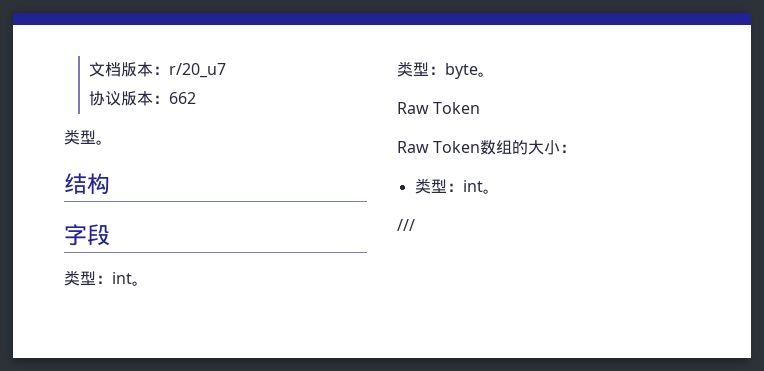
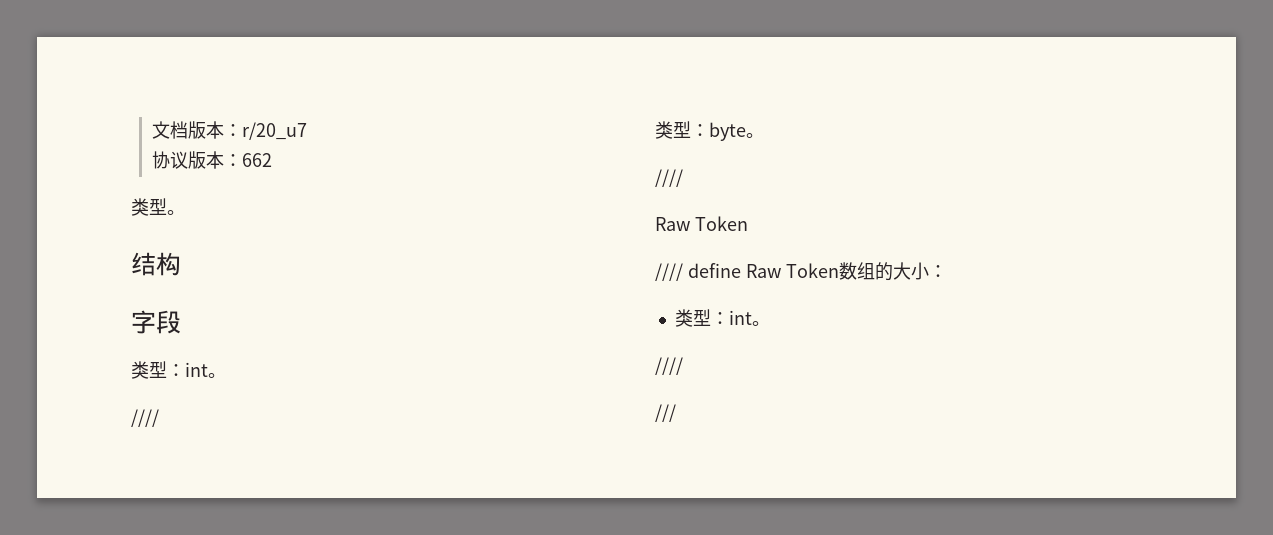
(148, 283) none -> [131,409,159,427] // ////
(494, 74) none -> [655,169,683,187] // ////
(481, 108) none -> [655,263,741,281] //// define
(499, 191) none -> [655,357,683,375] // ////

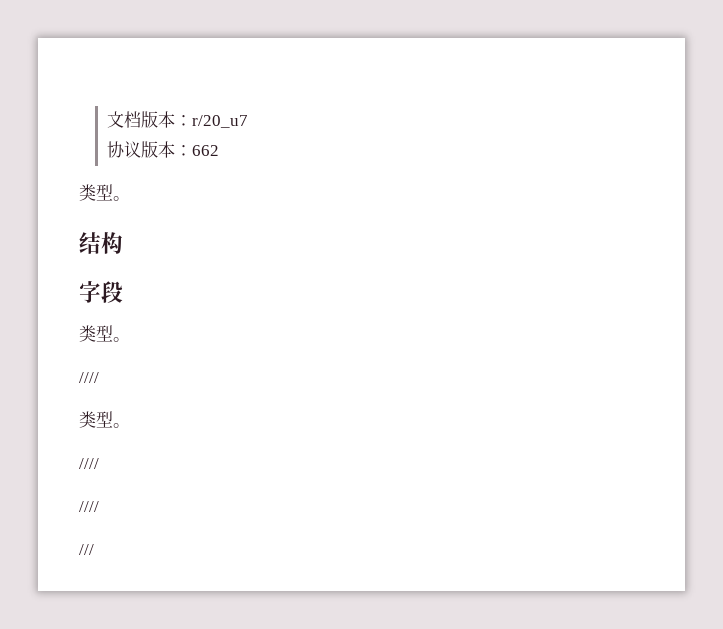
[167,362,208,377] ：int -> (113, 333) none
[691,122,764,141] [655,169,683,187] [655,216,748,231] [655,262,947,281] [674,309,770,327] ：byte。 // //// // Raw Token // //// define Raw Token数组的大小： // 类型：int。 -> [113,423,130,428] [79,458,99,469] 。 // ////

